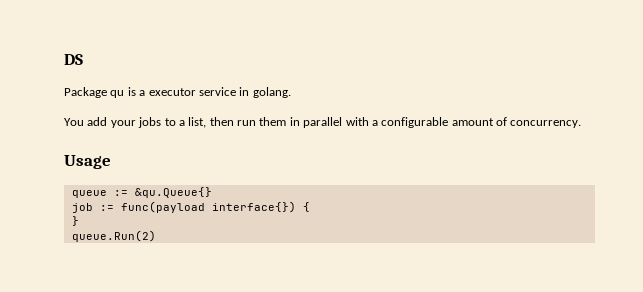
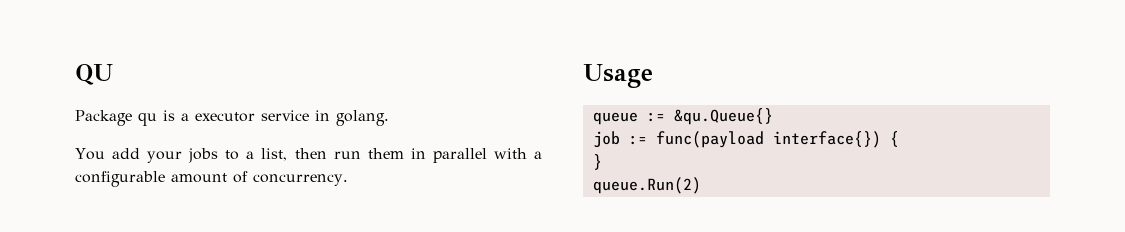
[64,54,83,65] DS -> [75,64,113,85] QU

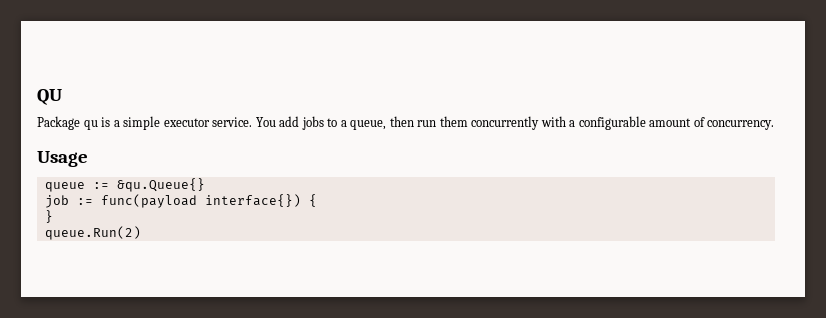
[195,110,389,126] executor service in golang. // -> [123,116,253,130] simple executor service.
[147,151,183,163] your -> (300, 121) none
[261,148,288,161] list, -> [350,120,387,130] queue,
[410,148,487,163] in parallel -> [471,116,540,130] concurrently

